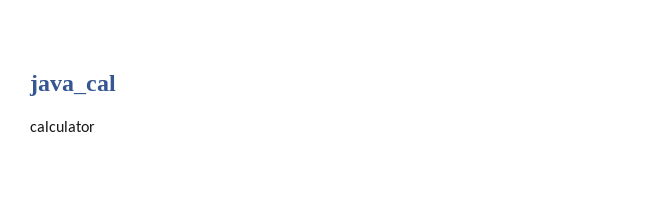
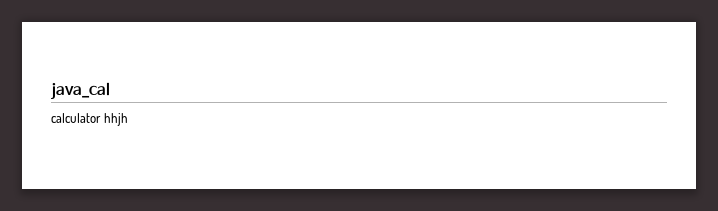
(95, 126) none -> [103,113,128,126] hhjh

